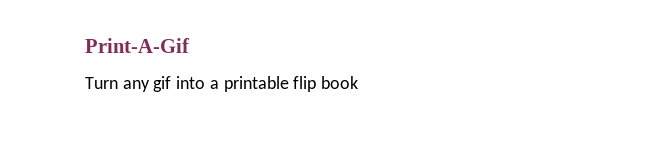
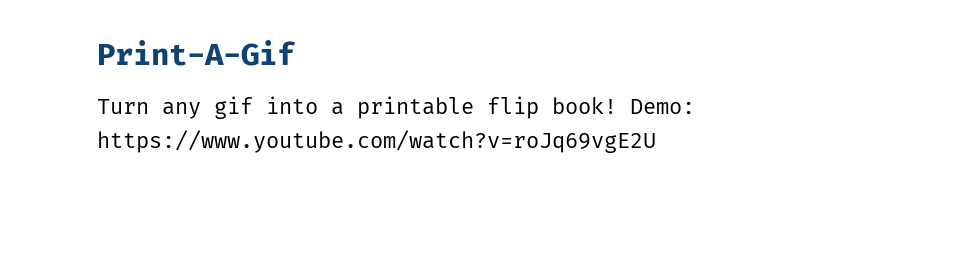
[321,76,359,89] book -> [552,97,695,114] [97,130,656,153] book! Demo: https://www.youtube.com/watch?v=roJq69vgE2U

